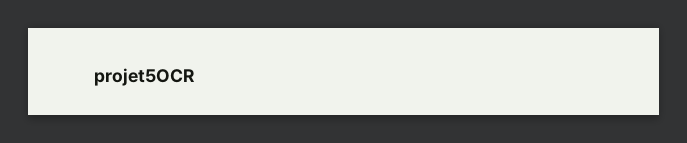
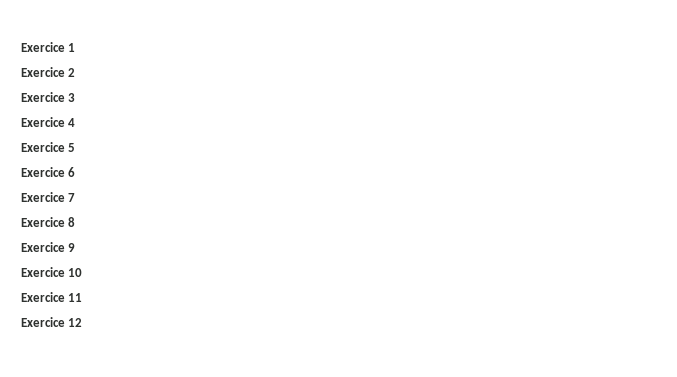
[94,68,195,86] projet5OCR -> [21,42,76,52] [21,67,76,77] [21,92,76,102] [21,117,76,127] [21,142,76,152] [21,167,76,177] [21,192,76,202] [21,217,76,227] [21,242,76,252] [21,267,83,277] [21,292,83,302] [21,317,83,327] Exercice 1 // Exercice 2 // Exercice 3 // Exercice 4 // Exercice 5 // Exercice 6 // Exercice 7 // Exercice 8 // Exercice 9 // Exercice 10 // Exercice 11 // Exercice 12

